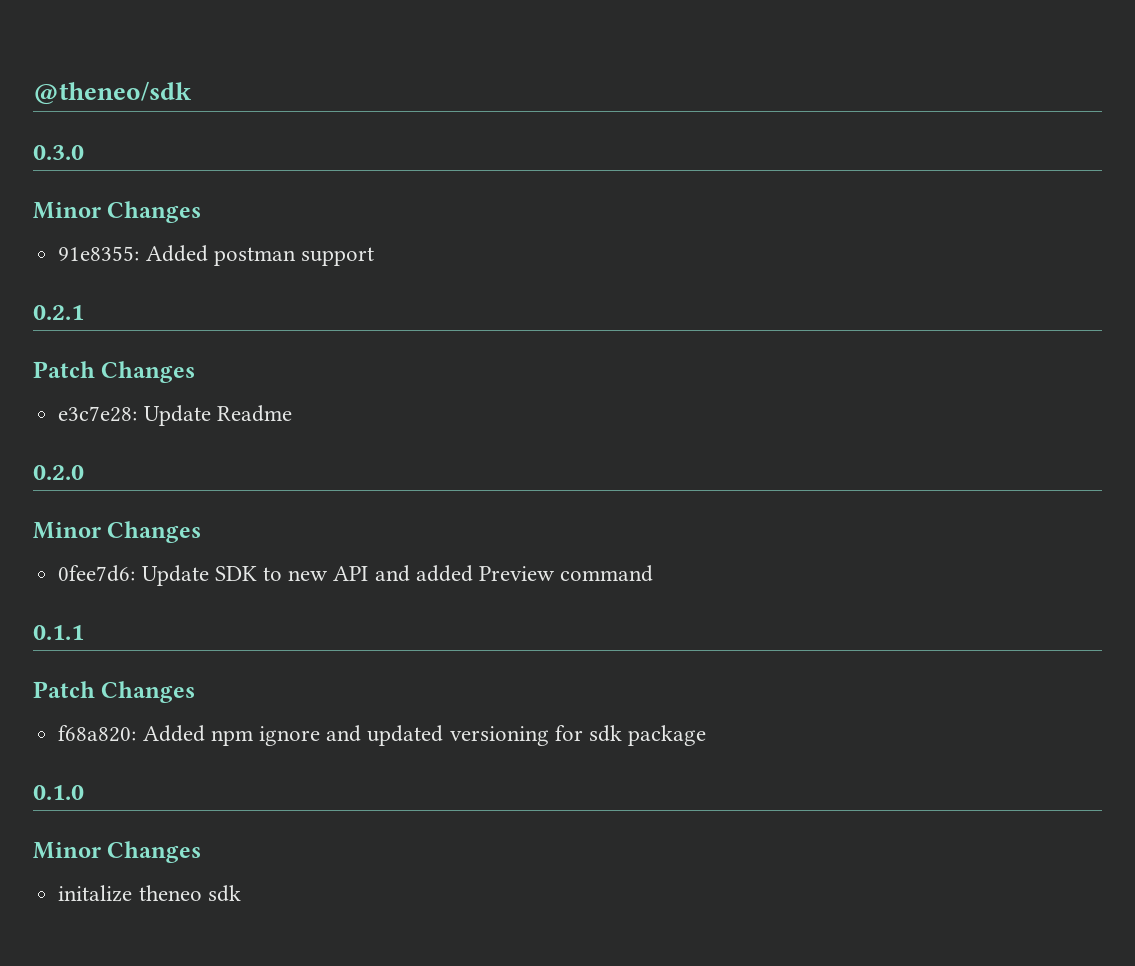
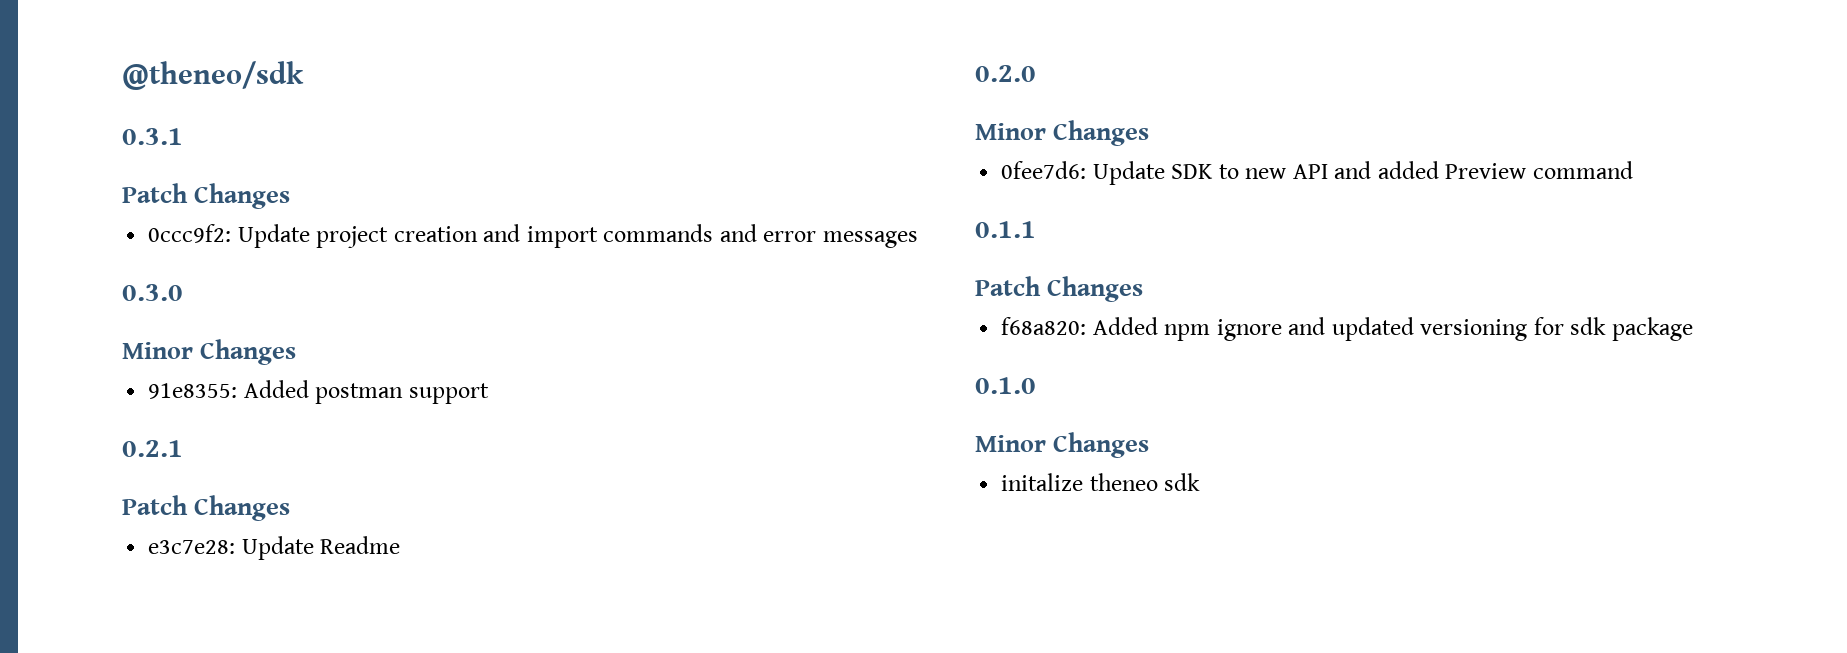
(192, 93) none -> [122,128,183,145] [122,183,291,209] [148,224,918,248] // 0.3.1 // Patch Changes // 0ccc9f2: Update project creation and import commands and error messages

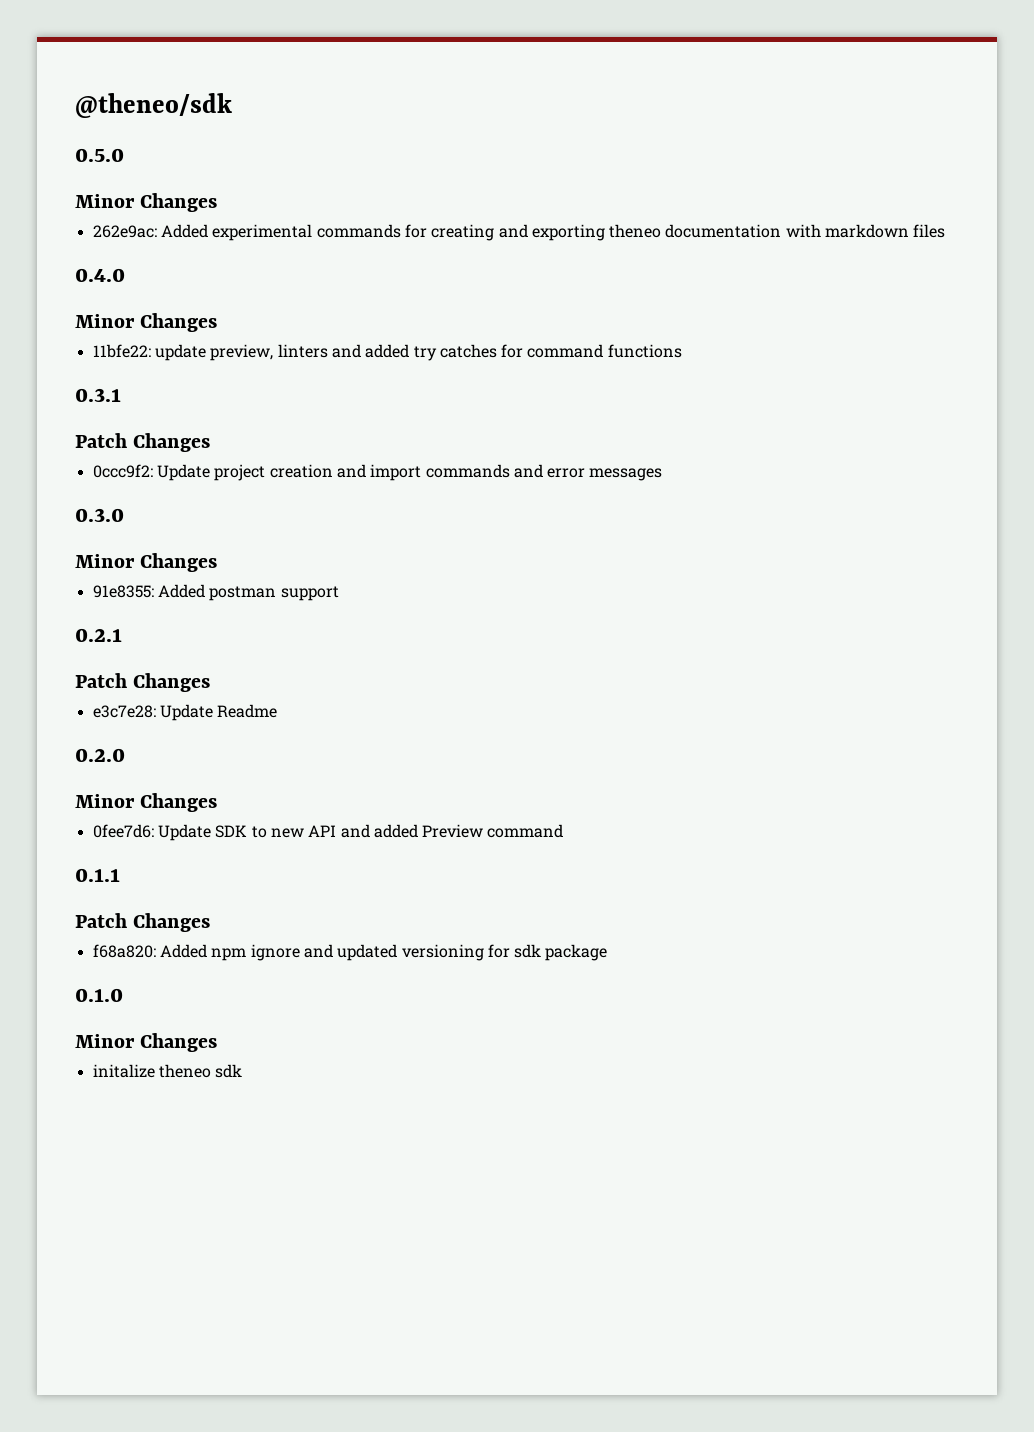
(304, 75) none -> [75,148,124,162] [75,193,218,212] [92,224,946,241] [75,268,125,282] [75,313,218,332] [92,344,682,361] // 0.5.0 // Minor Changes // 262e9ac: Added experimental commands for creating and exporting theneo documentation with markdown files // 0.4.0 // Minor Changes // 11bfe22: update preview, linters and added try catches for command functions

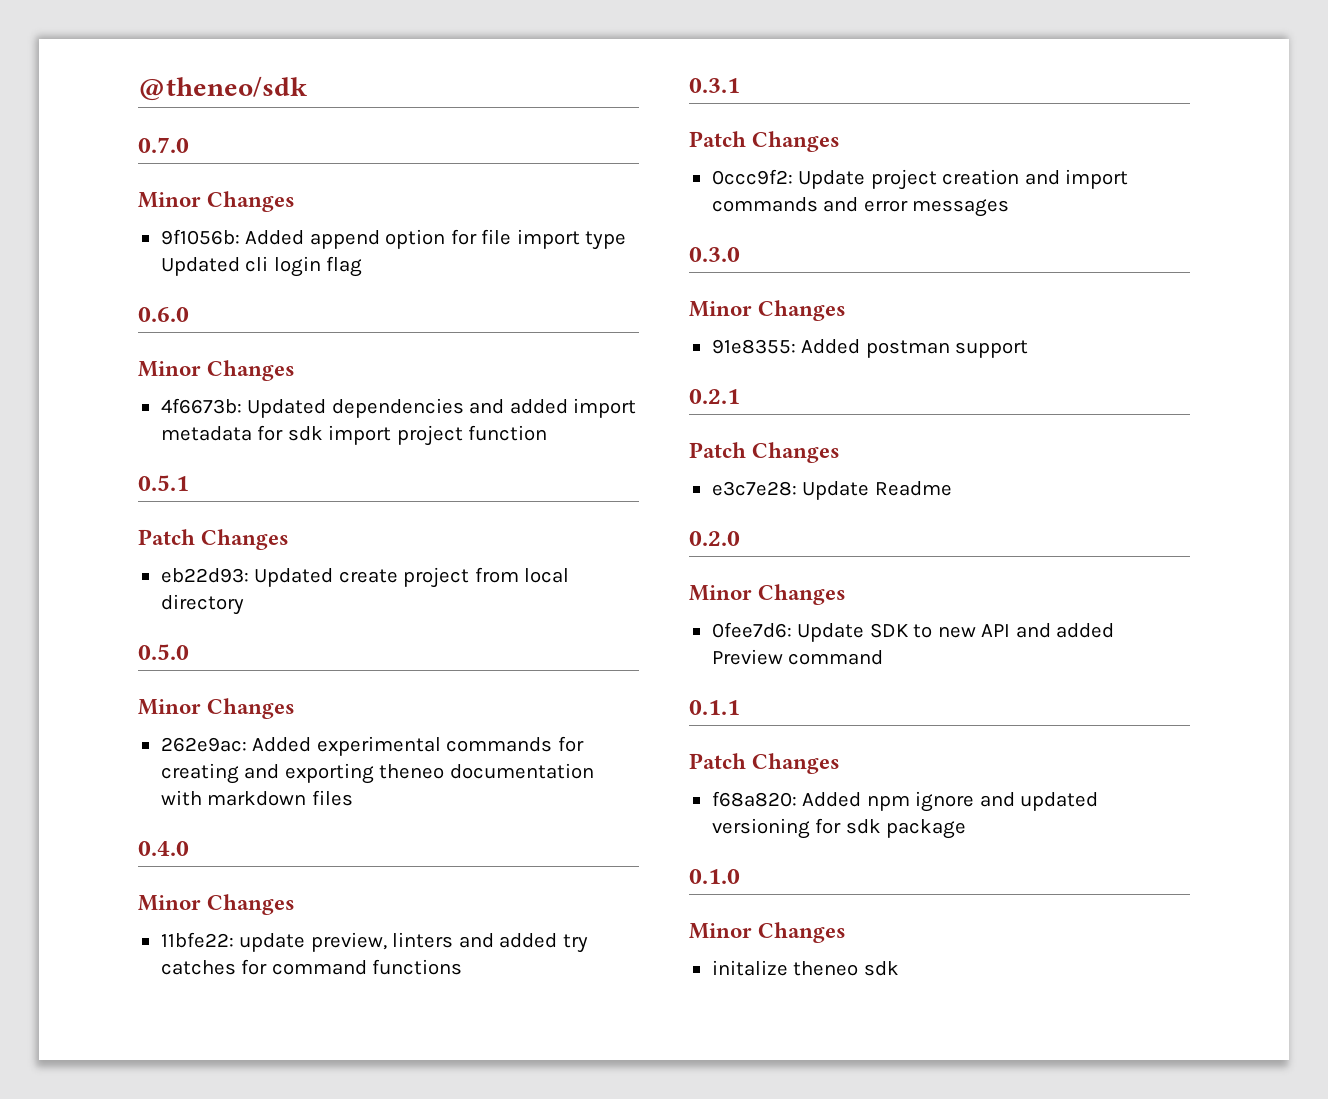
(232, 105) none -> [138,137,189,153] [138,191,296,212] [160,229,627,250] [160,256,363,277] [138,307,189,322] [138,360,296,381] [160,398,637,418] [160,425,548,446] [138,475,189,491] [138,529,290,550] [160,567,570,588] [160,594,244,615] // 0.7.0 // Minor Changes // 9f1056b: Added append option for file import type Updated cli login flag // 0.6.0 // Minor Changes // 4f6673b: Updated dependencies and added import metadata for sdk import project function // 0.5.1 // Patch Changes // eb22d93: Updated create project from local directory

